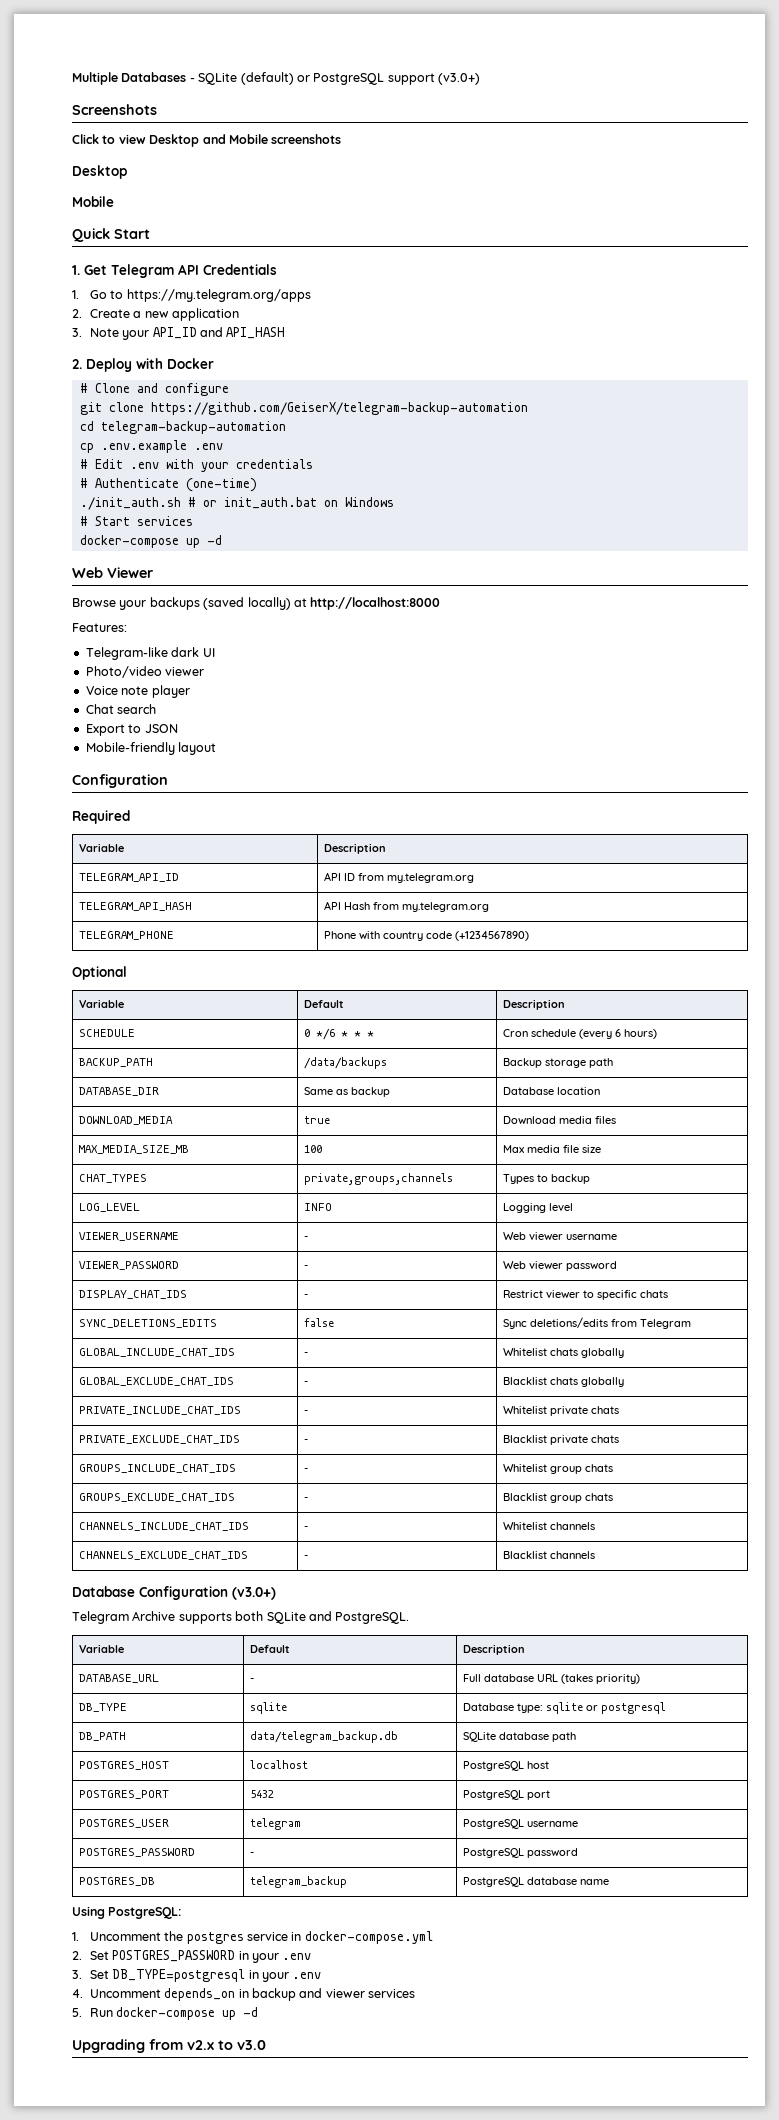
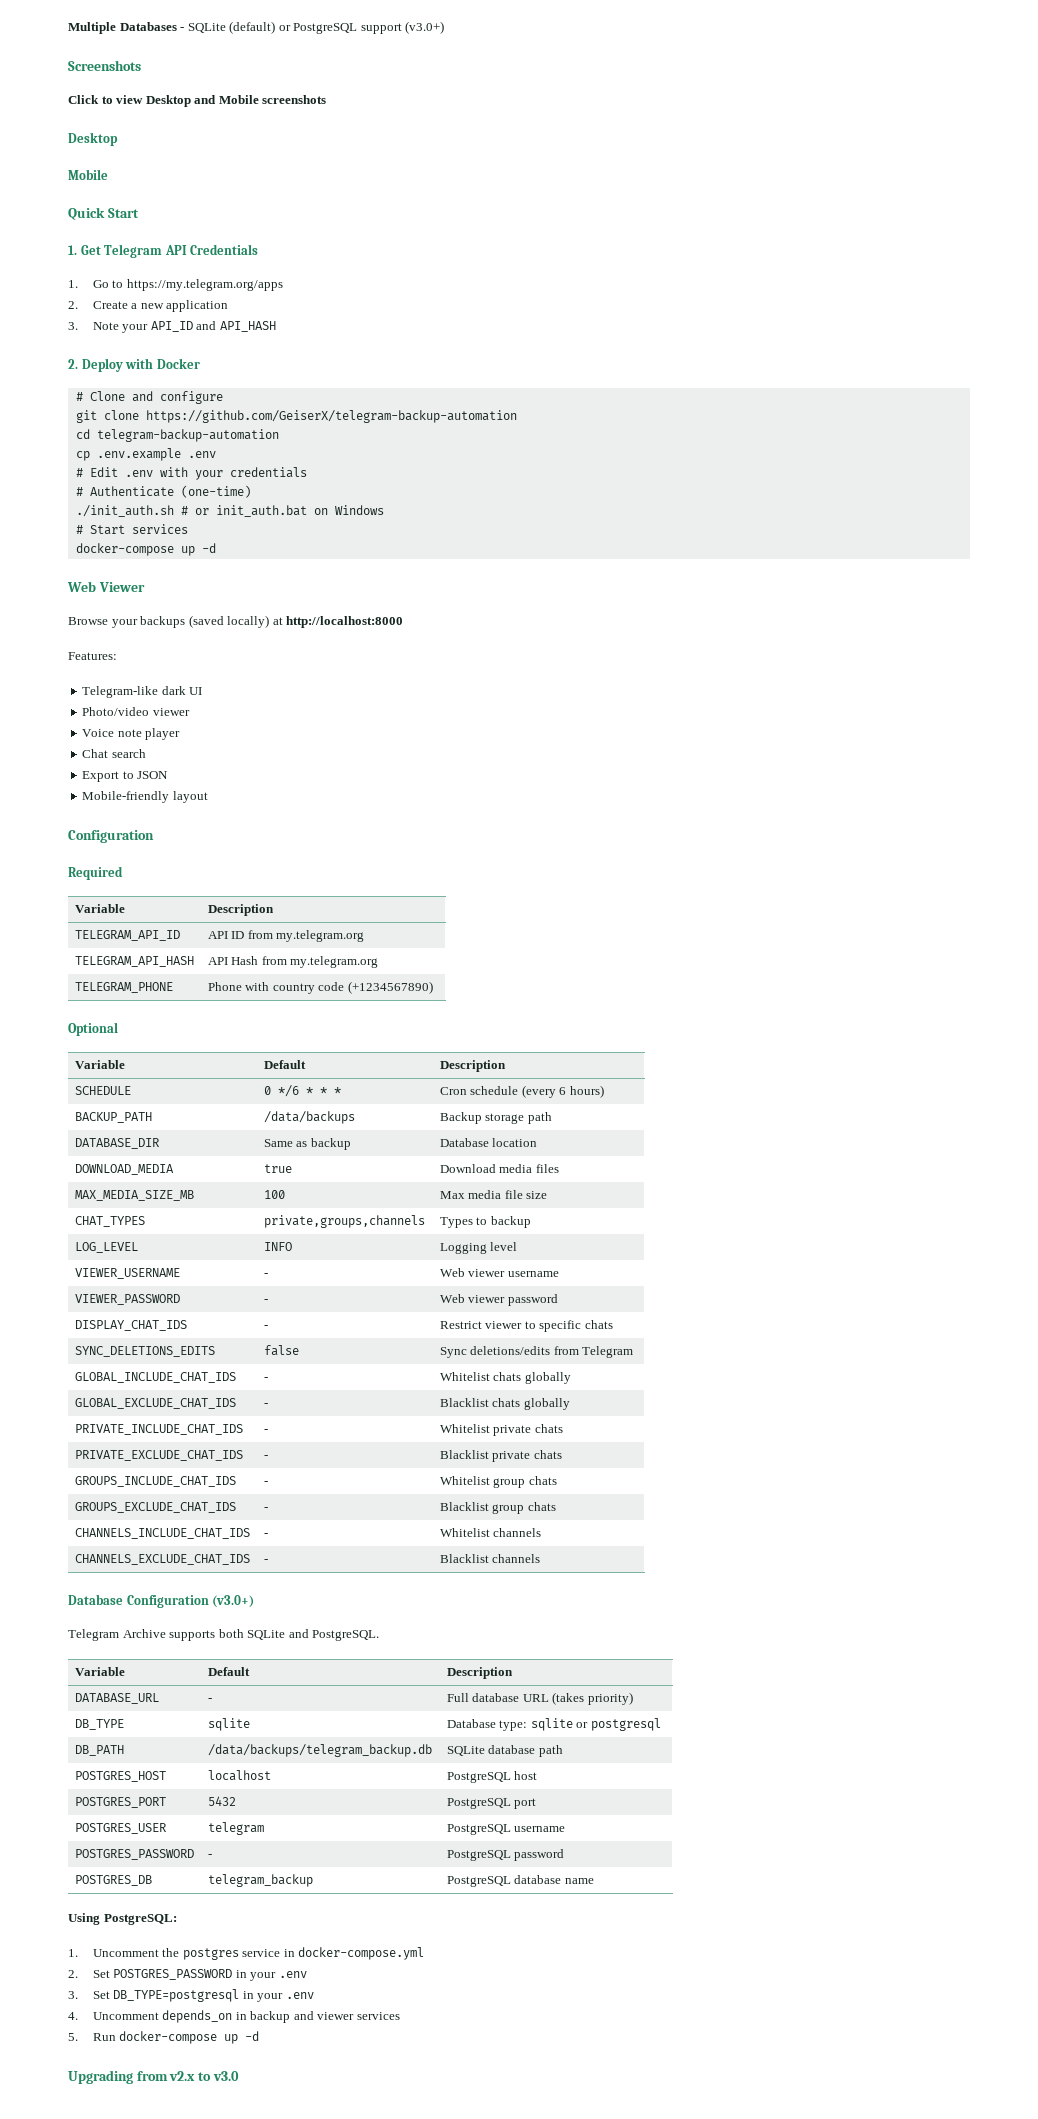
[249,1731,398,1743] data/telegram_backup.db -> [207,1744,432,1757] /data/backups/telegram_backup.db

